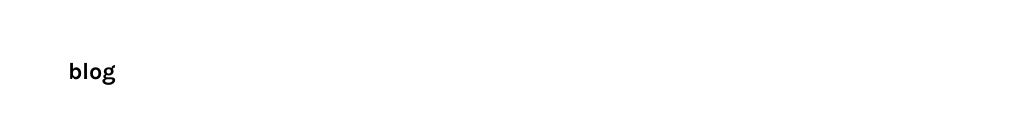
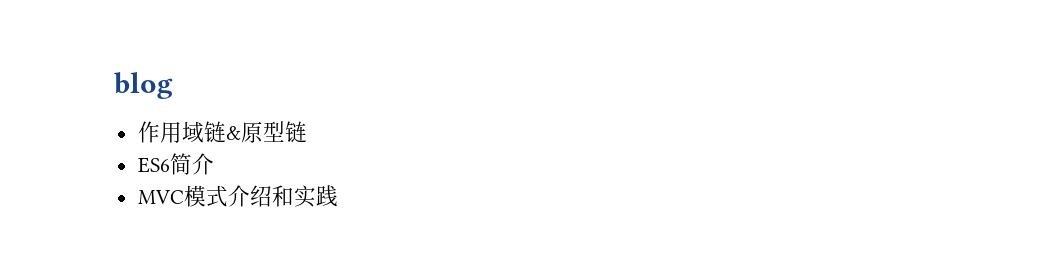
(116, 73) none -> [137,121,307,143] [137,153,214,175] [137,185,338,208] // 作用域链&原型链 // ES6简介 // MVC模式介绍和实践

